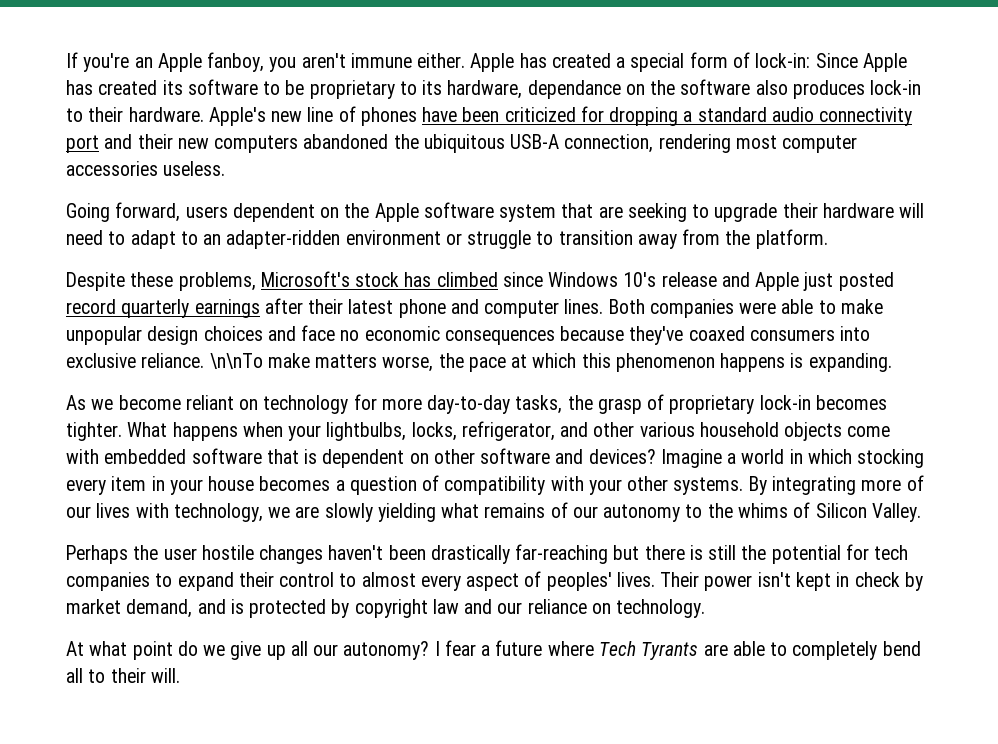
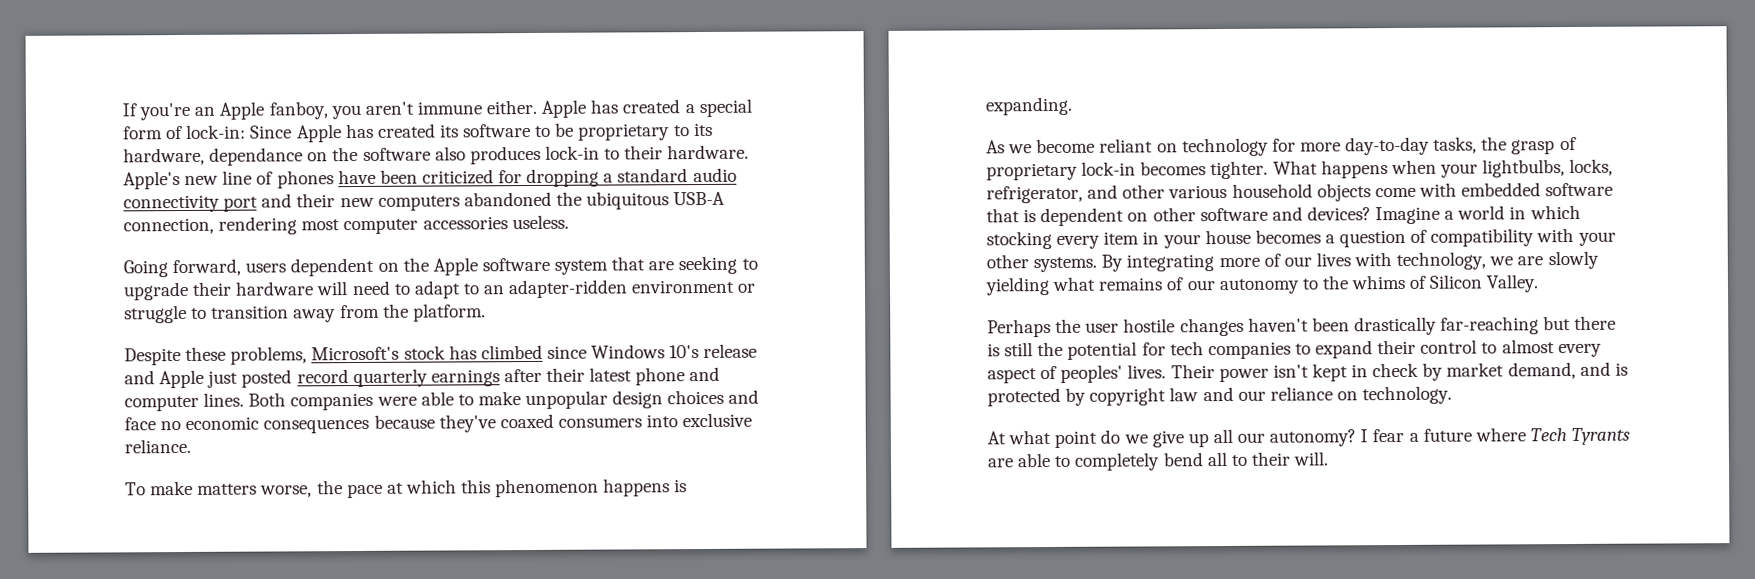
[209,353,263,369] \n\nTo -> [125,482,146,496] // To

